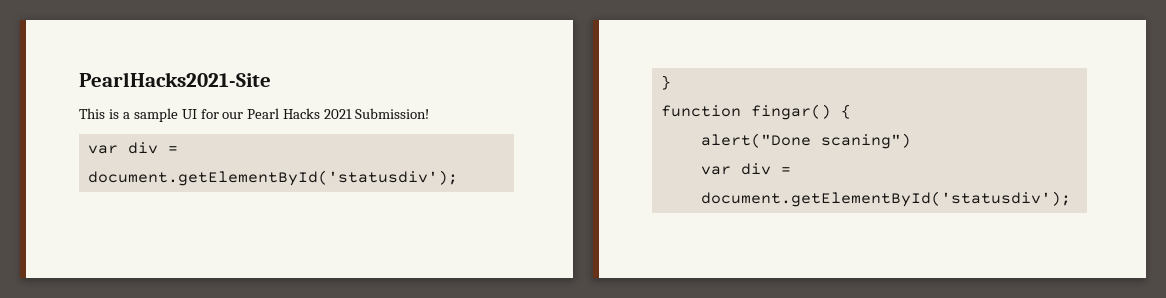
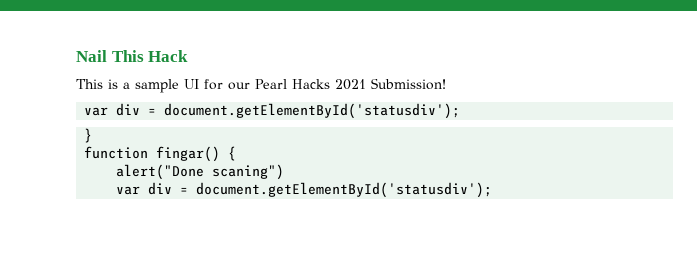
[79,72,271,87] PearlHacks2021-Site -> [76,50,189,62] Nail This Hack

